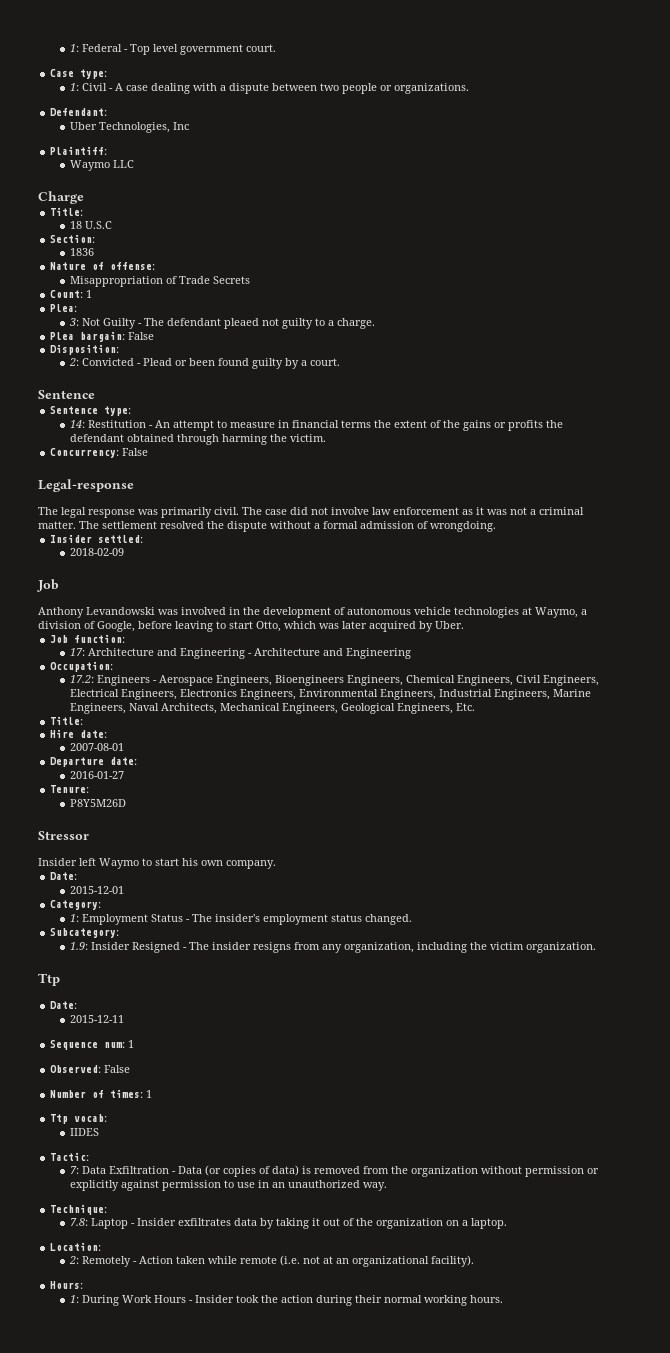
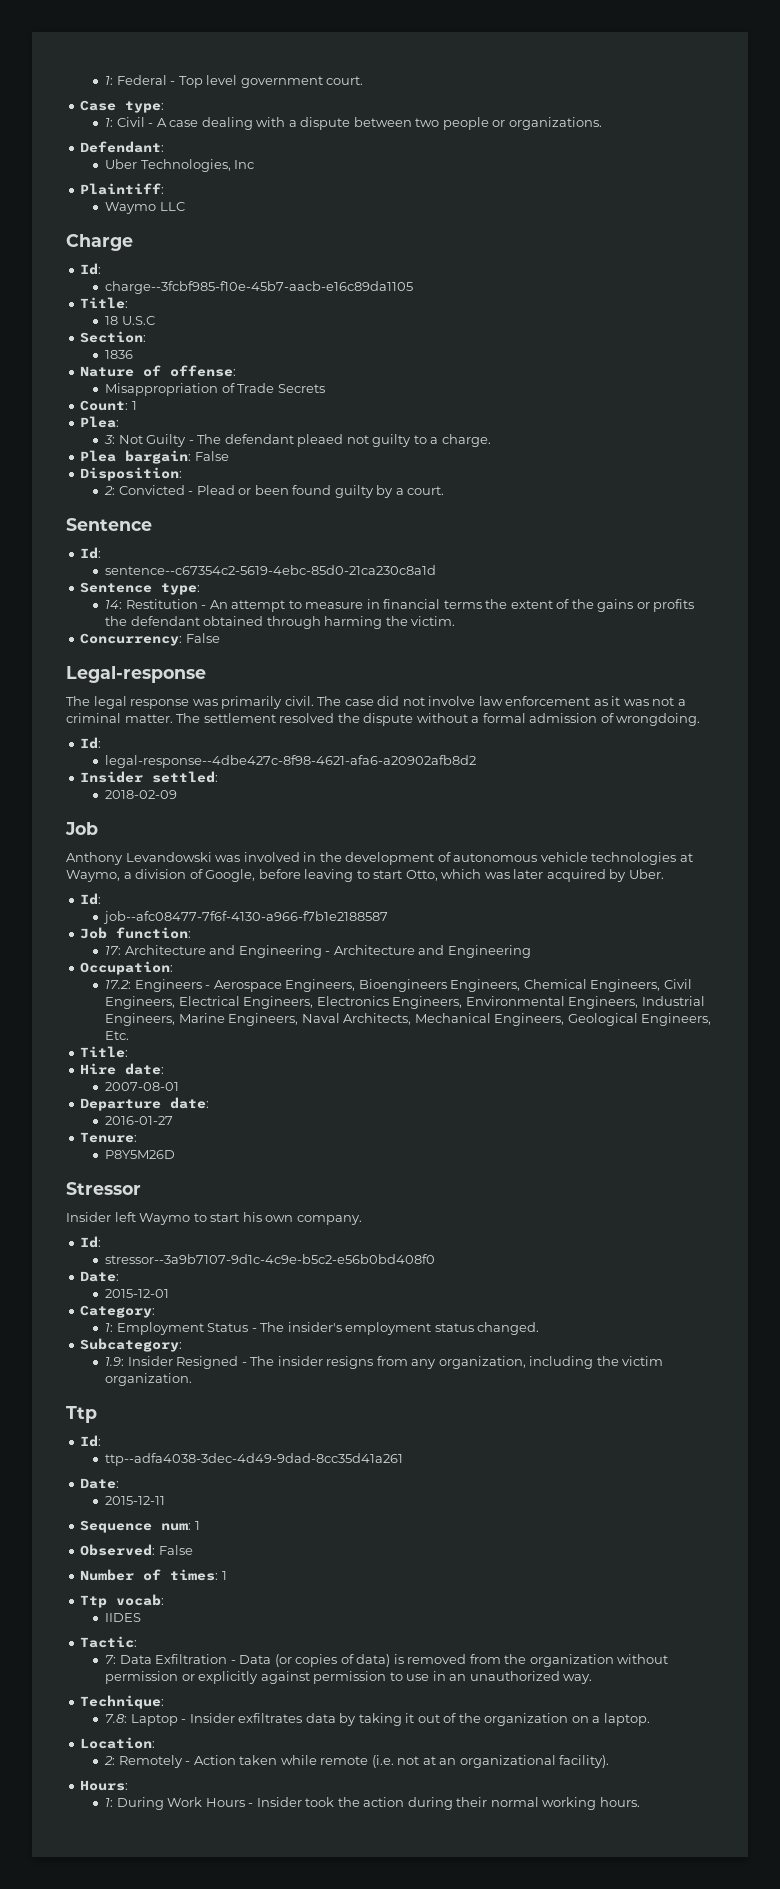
(84, 197) none -> [80,263,102,275] [105,281,414,294] // Id: // charge--3fcbf985-f10e-45b7-aacb-e16c89da1105
(95, 394) none -> [80,547,102,559] [105,565,437,575] // Id: // sentence--c67354c2-5619-4ebc-85d0-21ca230c8a1d
(496, 526) none -> [80,737,102,749] [105,755,477,768] // Id: // legal-response--4dbe427c-8f98-4621-afa6-a20902afb8d2
(464, 625) none -> [80,893,102,905] [103,911,389,924] // Id: // job--afc08477-7f6f-4130-a966-f7b1e2188587
(276, 864) none -> [80,1236,102,1248] [105,1254,436,1264] // Id: // stressor--3a9b7107-9d1c-4c9e-b5c2-e56b0bd408f0
(60, 979) none -> [80,1435,102,1447] [105,1453,404,1466] // Id: // ttp--adfa4038-3dec-4d49-9dad-8cc35d41a261

